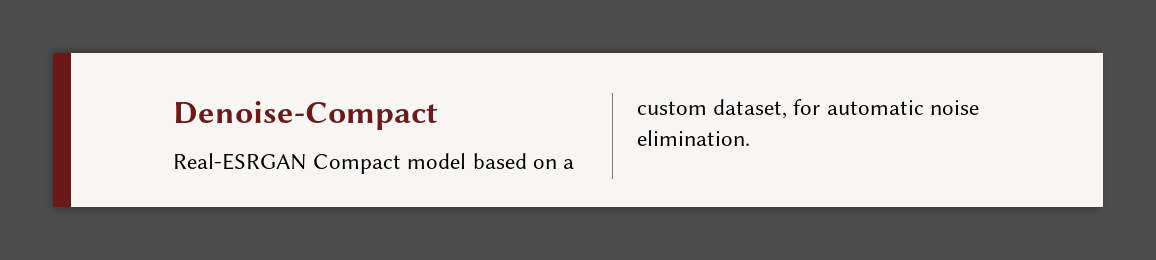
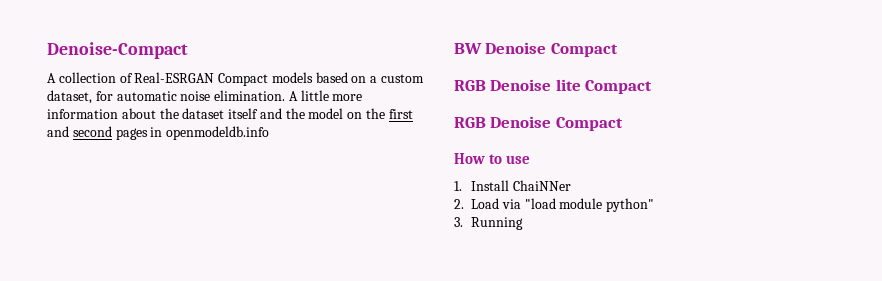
(438, 115) none -> [47,72,133,83] A collection of
[407,153,467,169] model -> [271,72,313,83] models
(750, 138) none -> [288,90,363,101] [47,108,413,119] [47,126,270,140] [454,42,618,57] [454,79,653,94] [454,116,623,131] [454,153,531,164] [454,180,571,191] [454,198,655,212] [454,217,524,230] A little more information about the dataset itself and the model on the first and second pages in openmodeldb.info // BW Denoise Compact // RGB Denoise lite Compact // RGB Denoise Compact // How to use // 1. Install ChaiNNer // 2. Load via "load module python" // 3. Running

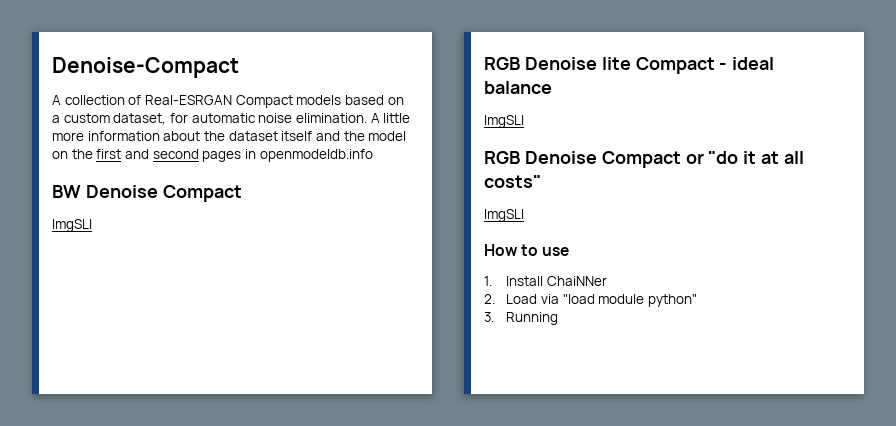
(618, 50) none -> [52,219,92,232] // ImgSLI
(653, 87) none -> [719,57,775,70] [484,81,552,94] [484,115,524,128] - ideal balance // ImgSLI
(623, 124) none -> [685,151,805,164] [484,175,541,188] [484,209,524,222] or "do it at all costs" // ImgSLI

